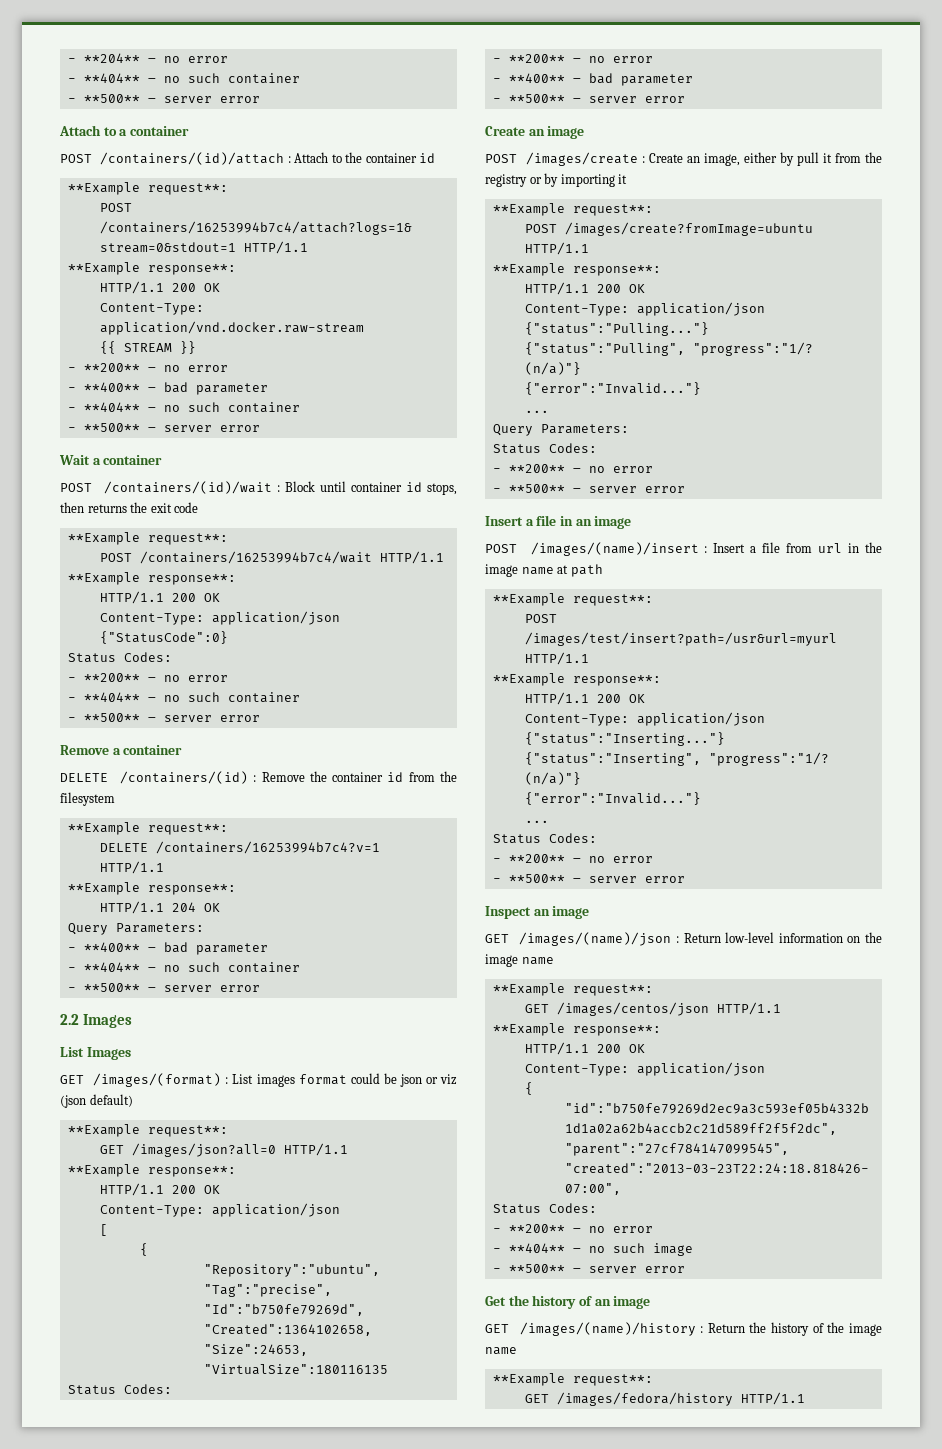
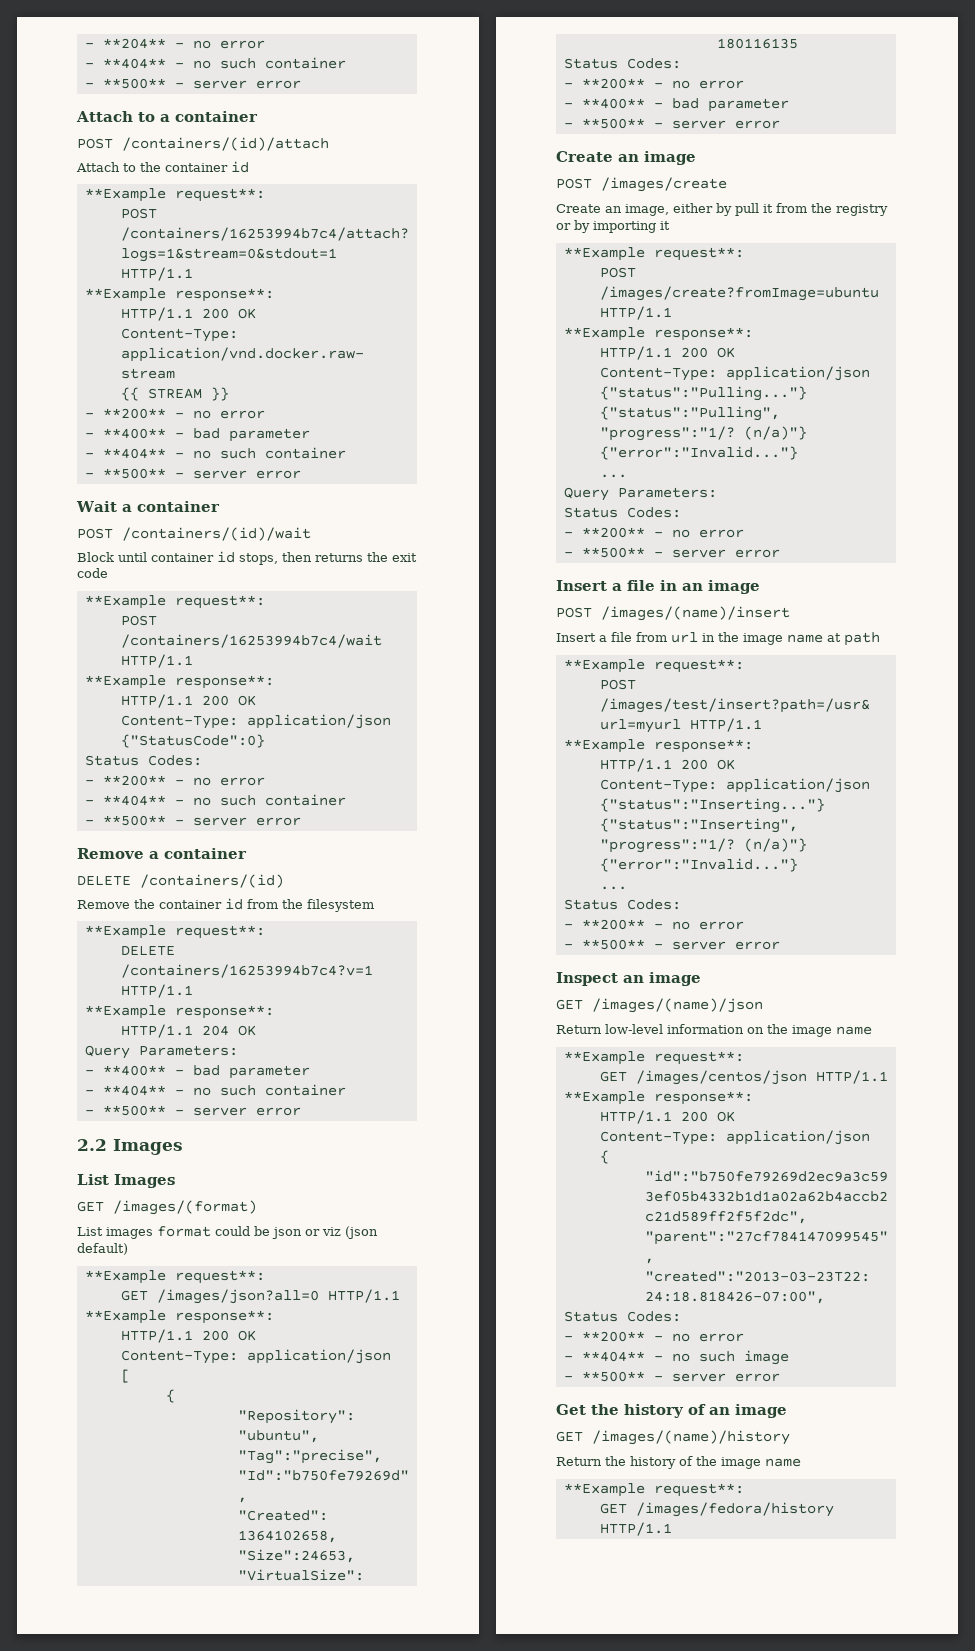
[287,156,291,163] : -> (329, 144) //
[276,485,280,492] : -> (311, 534) //
[253,775,257,782] : -> (284, 881) //
[225,1077,229,1084] : -> (257, 1207) //
[642,156,646,163] : -> (727, 184) //
[704,546,708,553] : -> (790, 613) //
[676,936,680,943] : -> (763, 1005) //
[700,1326,704,1333] : -> (790, 1437) //

